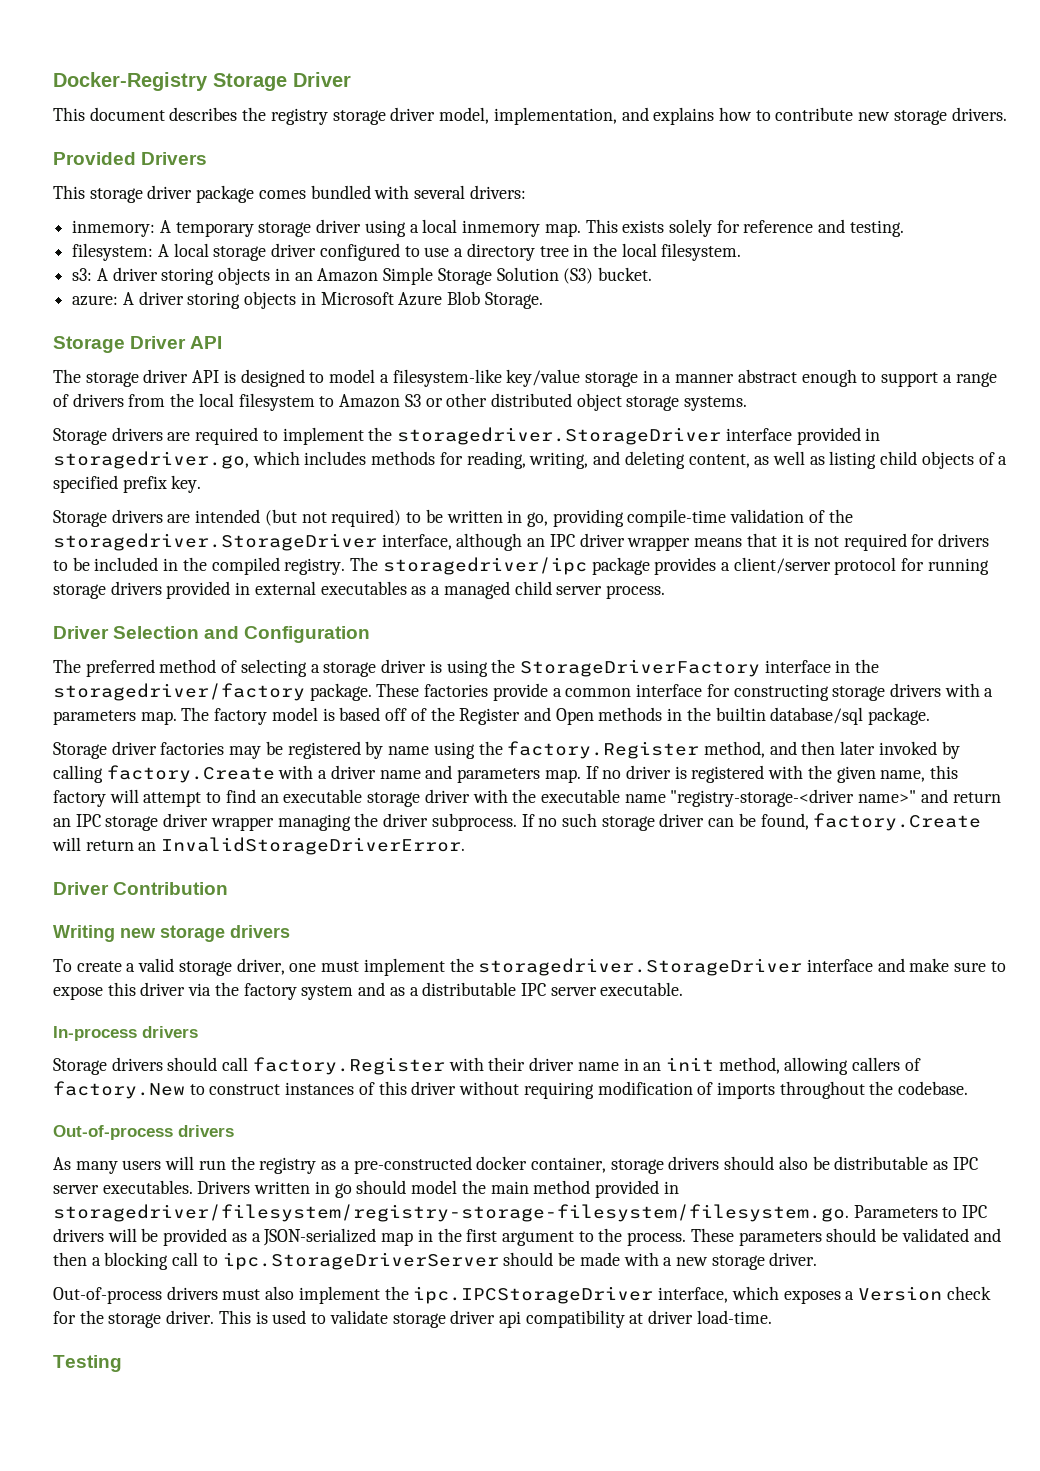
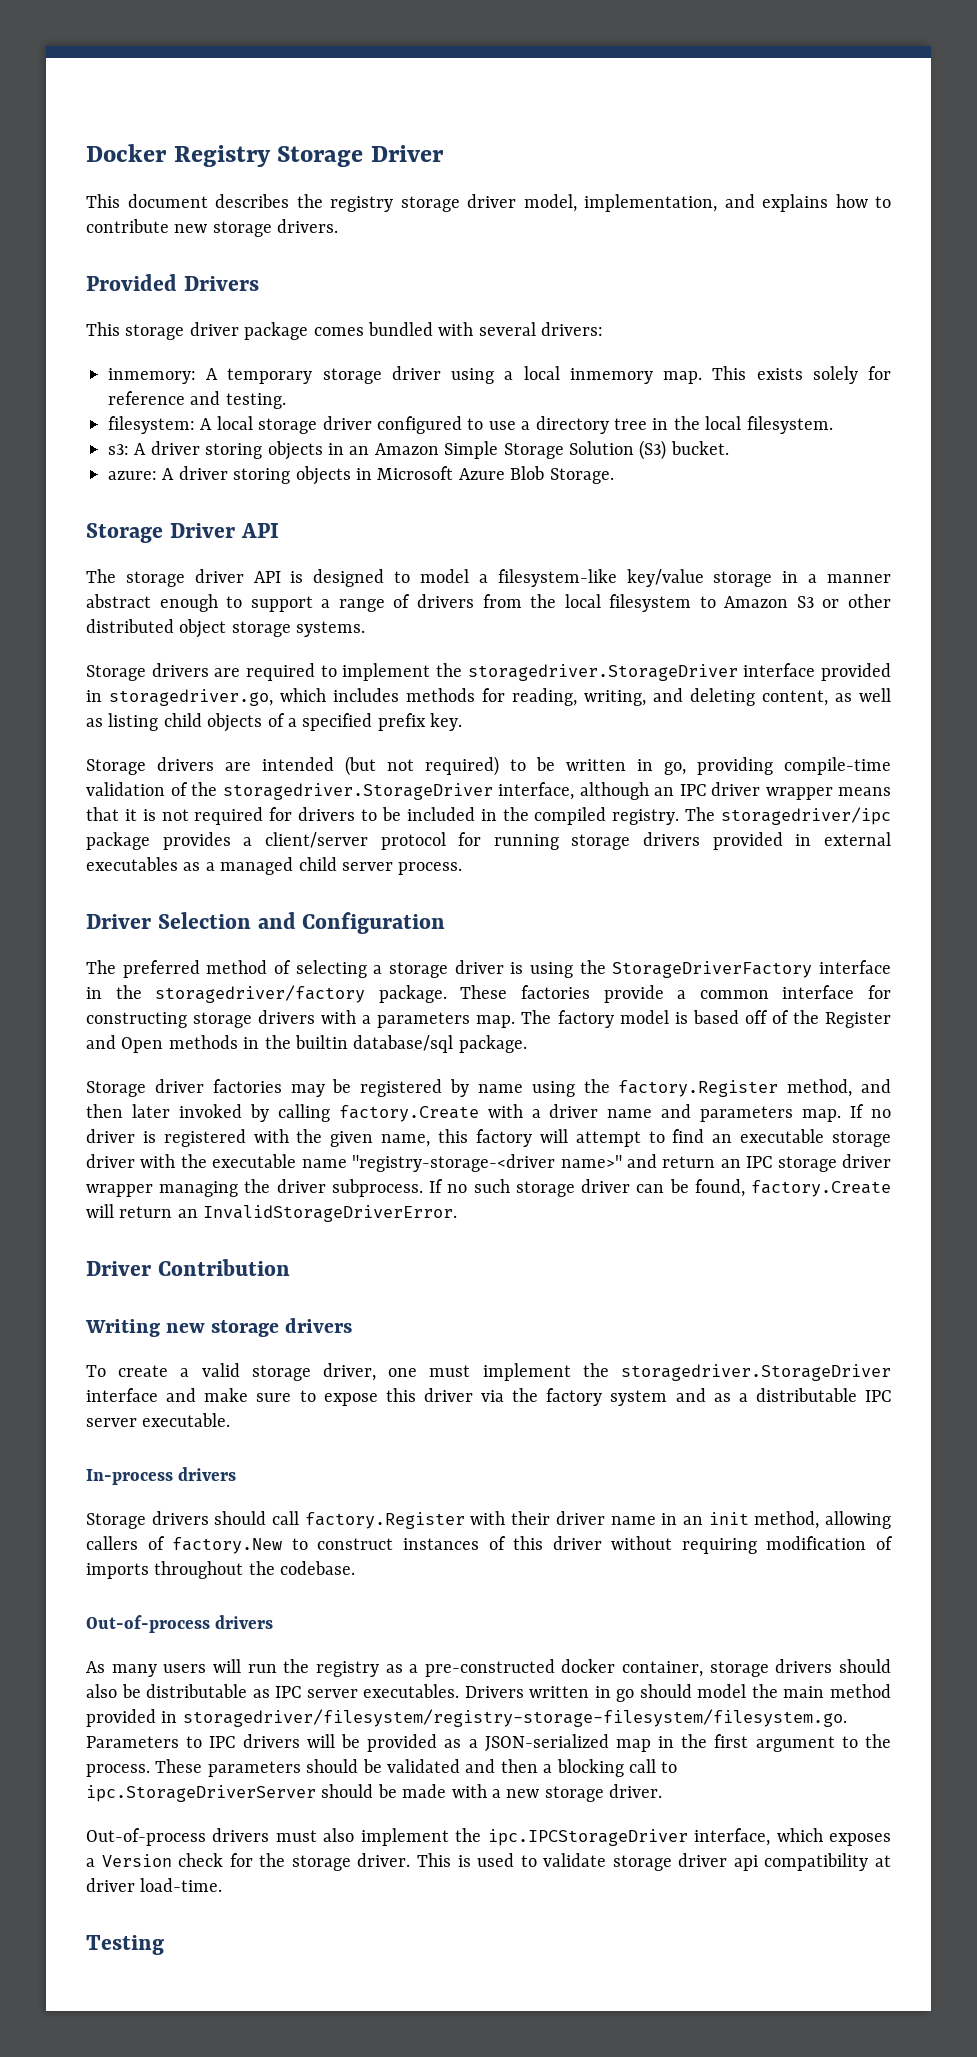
[53,72,208,91] Docker-Registry -> [86,144,271,167] Docker Registry

